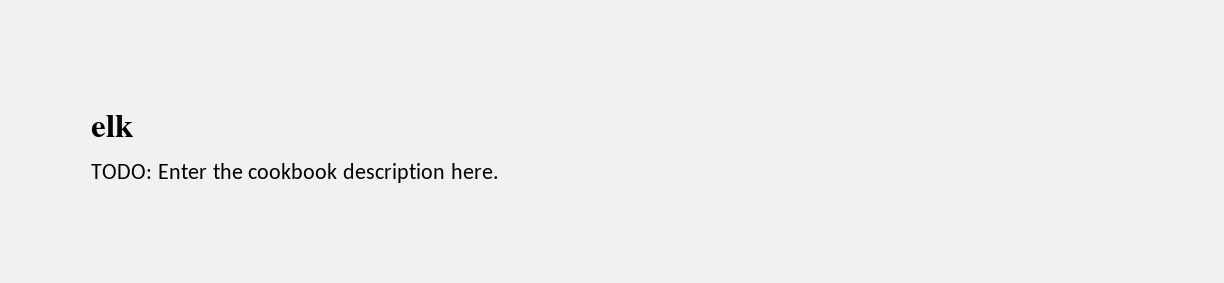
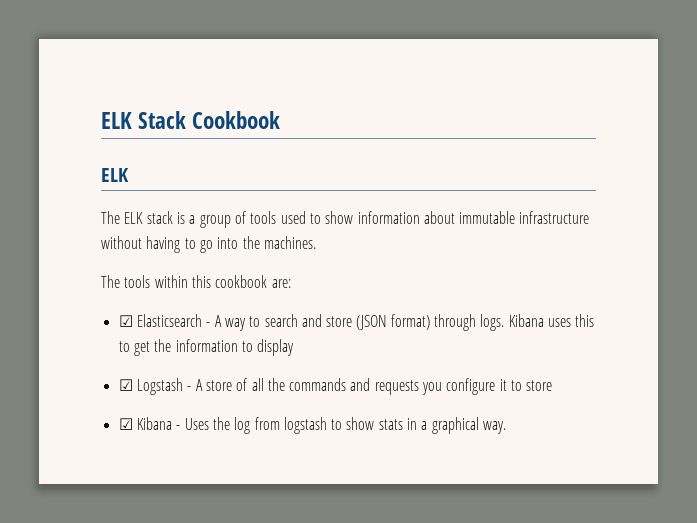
[91,115,133,137] [91,163,500,183] elk // TODO: Enter the cookbook description here. -> [101,111,281,129] [101,168,129,182] [101,211,590,228] [101,236,316,253] [101,275,291,288] [118,314,595,331] [118,339,295,356] [118,378,553,395] [118,417,507,434] ELK Stack Cookbook // ELK // The ELK stack is a group of tools used to show information about immutable infrastructure without having to go into the machines. // The tools within this cookbook are: // ☑ Elasticsearch - A way to search and store (JSON format) through logs. Kibana uses this to get the information to display // ☑ Logstash - A store of all the commands and requests you configure it to store // ☑ Kibana - Uses the log from logstash to show stats in a graphical way.

